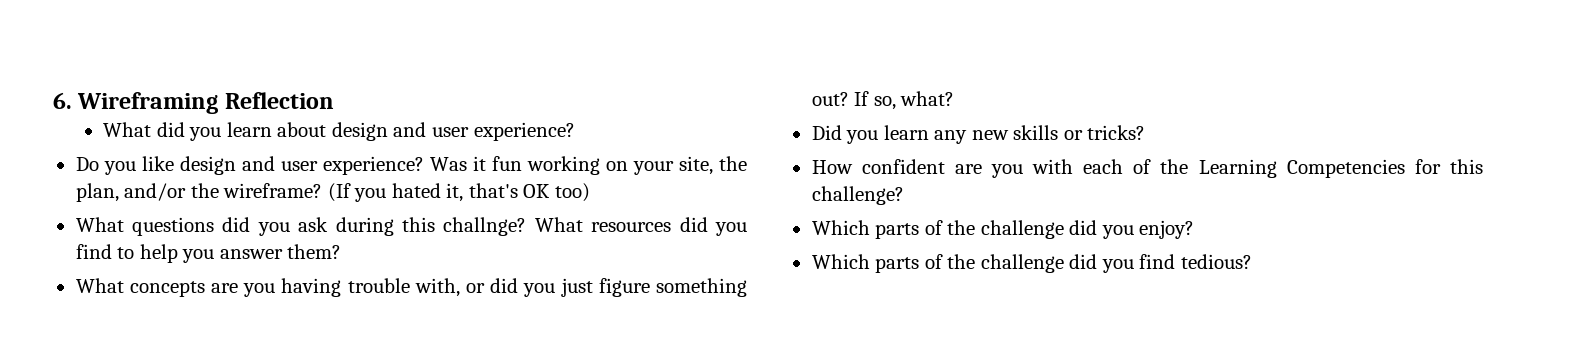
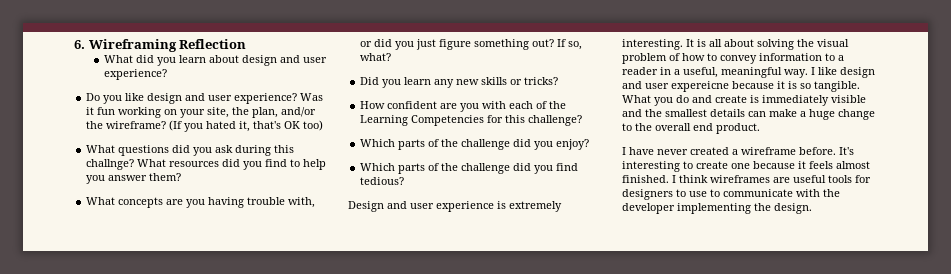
(1252, 261) none -> [348,201,562,212] [622,39,849,50] [622,53,844,64] [622,67,875,78] [622,81,860,92] [622,95,866,106] [622,109,875,120] [622,123,760,134] [622,147,854,155] [622,161,870,172] [622,175,871,183] [622,189,840,200] [622,203,812,214] // Design and user experience is extremely interesting. It is all about solving the visual problem of how to convey information to a reader in a useful, meaningful way. I like design and user expereicne because it is so tangible. What you do and create is immediately visible and the smallest details can make a huge change to the overall end product. // I have never created a wireframe before. It's interesting to create one because it feels almost finished. I think wireframes are useful tools for designers to use to communicate with the developer implementing the design.

